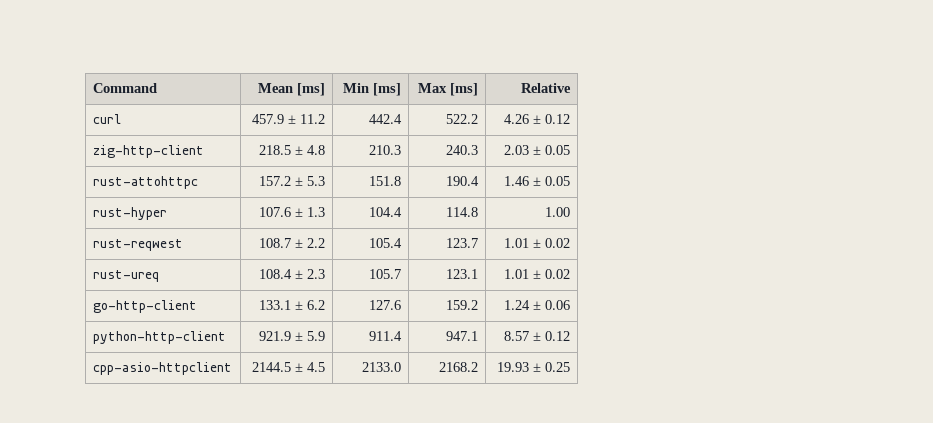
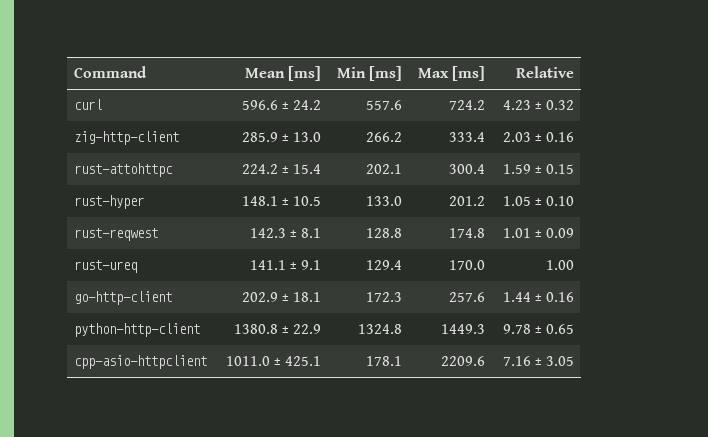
[252,114,326,124] [369,114,403,124] [446,114,479,124] [504,114,571,124] [92,145,204,158] [259,145,326,155] [369,145,402,155] [446,145,479,155] 457.9 ± 11.2 | 442.4 | 522.2 | 4.26 ± 0.12 // zig-http-client | 218.5 ± 4.8 | 210.3 | 240.3 -> [241,100,322,110] [366,100,403,110] [449,100,486,110] [502,100,575,110] [73,131,179,145] [241,132,322,142] [366,132,403,142] [449,132,486,142] 596.6 ± 24.2 | 557.6 | 724.2 | 4.23 ± 0.32 // zig-http-client | 285.9 ± 13.0 | 266.2 | 333.4
[545,145,571,155] 0.05 -> [546,132,575,142] 0.16
[259,176,326,186] [369,176,402,186] [446,176,480,186] [504,176,571,186] [92,207,167,220] [259,207,326,217] [369,207,403,217] [446,207,479,217] [545,207,571,217] [92,239,183,251] [259,238,326,248] [369,238,403,248] [446,238,479,248] [504,238,571,248] [92,270,159,282] [259,269,326,279] [369,269,402,279] [446,269,479,279] [504,269,571,279] [92,300,197,313] [259,300,326,310] [369,300,402,310] [446,300,479,310] [504,300,571,310] [92,331,226,344] [259,331,326,341] [369,331,403,341] [446,331,479,341] [504,331,571,341] [92,362,232,375] [252,362,326,372] [362,362,402,372] [439,362,479,372] [497,362,571,372] 157.2 ± 5.3 | 151.8 | 190.4 | 1.46 ± 0.05 // rust-hyper | 107.6 ± 1.3 | 104.4 | 114.8 | 1.00 // rust-reqwest | 108.7 ± 2.2 | 105.4 | 123.7 | 1.01 ± 0.02 // rust-ureq | 108.4 ± 2.3 | 105.7 | 123.1 | 1.01 ± 0.02 // go-http-client | 133.1 ± 6.2 | 127.6 | 159.2 | 1.24 ± 0.06 // python-http-client | 921.9 ± 5.9 | 911.4 | 947.1 | 8.57 ± 0.12 // cpp-asio-httpclient | 2144.5 ± 4.5 | 2133.0 | 2168.2 | 19.93 ± 0.25 -> [241,164,322,174] [366,164,403,174] [449,164,486,174] [502,164,575,174] [73,195,144,209] [241,196,322,206] [366,196,403,206] [449,196,486,206] [502,196,575,206] [73,228,158,241] [249,228,322,238] [366,228,403,238] [449,228,486,238] [502,228,575,238] [73,260,137,273] [249,260,322,270] [366,260,403,270] [449,260,486,270] [546,260,575,270] [73,291,172,305] [241,292,322,302] [366,292,403,302] [449,292,486,302] [502,292,575,302] [73,323,200,337] [233,324,322,334] [358,324,403,334] [441,324,486,334] [502,324,575,334] [73,355,207,369] [225,356,322,366] [366,356,403,366] [441,356,486,366] [502,356,575,366] 224.2 ± 15.4 | 202.1 | 300.4 | 1.59 ± 0.15 // rust-hyper | 148.1 ± 10.5 | 133.0 | 201.2 | 1.05 ± 0.10 // rust-reqwest | 142.3 ± 8.1 | 128.8 | 174.8 | 1.01 ± 0.09 // rust-ureq | 141.1 ± 9.1 | 129.4 | 170.0 | 1.00 // go-http-client | 202.9 ± 18.1 | 172.3 | 257.6 | 1.44 ± 0.16 // python-http-client | 1380.8 ± 22.9 | 1324.8 | 1449.3 | 9.78 ± 0.65 // cpp-asio-httpclient | 1011.0 ± 425.1 | 178.1 | 2209.6 | 7.16 ± 3.05

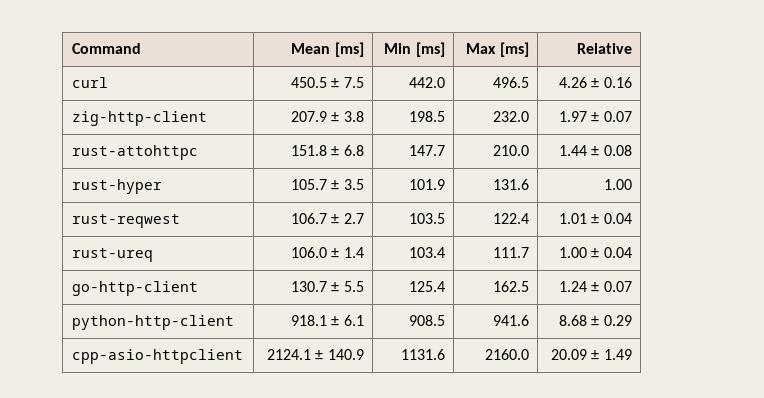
[241,100,322,110] [366,100,403,110] [449,100,486,110] [502,100,575,110] [73,131,179,145] [241,132,322,142] [366,132,403,142] [449,132,486,142] [502,132,575,142] [73,163,173,177] [241,164,322,174] [366,164,403,174] [449,164,486,174] [502,164,575,174] [73,195,144,209] [241,196,322,206] [366,196,403,206] [449,196,486,206] [502,196,575,206] [73,228,158,241] [249,228,322,238] [366,228,403,238] [449,228,486,238] 596.6 ± 24.2 | 557.6 | 724.2 | 4.23 ± 0.32 // zig-http-client | 285.9 ± 13.0 | 266.2 | 333.4 | 2.03 ± 0.16 // rust-attohttpc | 224.2 ± 15.4 | 202.1 | 300.4 | 1.59 ± 0.15 // rust-hyper | 148.1 ± 10.5 | 133.0 | 201.2 | 1.05 ± 0.10 // rust-reqwest | 142.3 ± 8.1 | 128.8 | 174.8 -> [290,77,364,88] [408,77,445,88] [492,77,529,88] [558,77,632,88] [71,111,207,126] [290,111,364,122] [408,111,445,122] [492,111,529,122] [558,111,632,122] [71,145,198,160] [290,145,364,156] [408,145,445,156] [492,145,529,156] [558,145,632,156] [71,179,162,194] [290,179,364,190] [408,179,445,190] [492,179,529,190] [603,179,632,190] [71,214,180,228] [290,213,364,224] [408,213,445,224] [492,213,529,224] 450.5 ± 7.5 | 442.0 | 496.5 | 4.26 ± 0.16 // zig-http-client | 207.9 ± 3.8 | 198.5 | 232.0 | 1.97 ± 0.07 // rust-attohttpc | 151.8 ± 6.8 | 147.7 | 210.0 | 1.44 ± 0.08 // rust-hyper | 105.7 ± 3.5 | 101.9 | 131.6 | 1.00 // rust-reqwest | 106.7 ± 2.7 | 103.5 | 122.4
[546,228,575,238] 0.09 -> [603,213,632,224] 0.04
[249,260,322,270] [366,260,403,270] [449,260,486,270] [546,260,575,270] 141.1 ± 9.1 | 129.4 | 170.0 | 1.00 -> [290,247,364,258] [408,247,445,258] [492,247,529,258] [558,247,632,258] 106.0 ± 1.4 | 103.4 | 111.7 | 1.00 ± 0.04
[241,292,322,302] [366,292,403,302] [449,292,486,302] [502,292,575,302] [73,323,200,337] [233,324,322,334] [358,324,403,334] [441,324,486,334] [502,324,575,334] [73,355,207,369] [225,356,322,366] [366,356,403,366] [441,356,486,366] [502,356,575,366] 202.9 ± 18.1 | 172.3 | 257.6 | 1.44 ± 0.16 // python-http-client | 1380.8 ± 22.9 | 1324.8 | 1449.3 | 9.78 ± 0.65 // cpp-asio-httpclient | 1011.0 ± 425.1 | 178.1 | 2209.6 | 7.16 ± 3.05 -> [290,281,364,292] [408,281,445,292] [492,281,529,292] [558,281,632,292] [71,315,234,330] [290,315,364,326] [408,315,445,326] [492,315,529,326] [558,315,632,326] [71,349,243,364] [266,349,364,360] [400,349,445,360] [484,349,529,360] [550,349,632,360] 130.7 ± 5.5 | 125.4 | 162.5 | 1.24 ± 0.07 // python-http-client | 918.1 ± 6.1 | 908.5 | 941.6 | 8.68 ± 0.29 // cpp-asio-httpclient | 2124.1 ± 140.9 | 1131.6 | 2160.0 | 20.09 ± 1.49

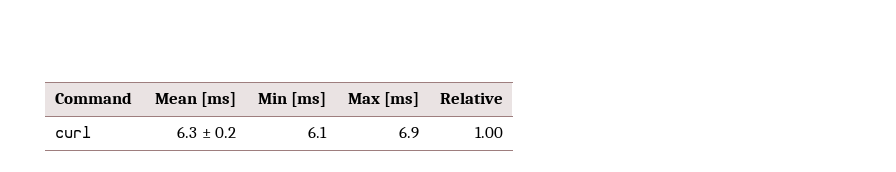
[290,77,364,88] [408,77,445,88] [492,77,529,88] [558,77,632,88] [71,111,207,126] [290,111,364,122] [408,111,445,122] [492,111,529,122] [558,111,632,122] [71,145,198,160] [290,145,364,156] [408,145,445,156] [492,145,529,156] [558,145,632,156] [71,179,162,194] [290,179,364,190] [408,179,445,190] [492,179,529,190] [603,179,632,190] [71,214,180,228] [290,213,364,224] [408,213,445,224] [492,213,529,224] [558,213,632,224] [71,248,153,262] [290,247,364,258] [408,247,445,258] [492,247,529,258] [558,247,632,258] [71,281,198,296] [290,281,364,292] [408,281,445,292] [492,281,529,292] [558,281,632,292] [71,315,234,330] [290,315,364,326] [408,315,445,326] [492,315,529,326] [558,315,632,326] [71,349,243,364] [266,349,364,360] [400,349,445,360] [484,349,529,360] [550,349,632,360] 450.5 ± 7.5 | 442.0 | 496.5 | 4.26 ± 0.16 // zig-http-client | 207.9 ± 3.8 | 198.5 | 232.0 | 1.97 ± 0.07 // rust-attohttpc | 151.8 ± 6.8 | 147.7 | 210.0 | 1.44 ± 0.08 // rust-hyper | 105.7 ± 3.5 | 101.9 | 131.6 | 1.00 // rust-reqwest | 106.7 ± 2.7 | 103.5 | 122.4 | 1.01 ± 0.04 // rust-ureq | 106.0 ± 1.4 | 103.4 | 111.7 | 1.00 ± 0.04 // go-http-client | 130.7 ± 5.5 | 125.4 | 162.5 | 1.24 ± 0.07 // python-http-client | 918.1 ± 6.1 | 908.5 | 941.6 | 8.68 ± 0.29 // cpp-asio-httpclient | 2124.1 ± 140.9 | 1131.6 | 2160.0 | 20.09 ± 1.49 -> [177,126,237,138] [308,126,328,138] [399,126,420,139] [475,126,504,138] 6.3 ± 0.2 | 6.1 | 6.9 | 1.00

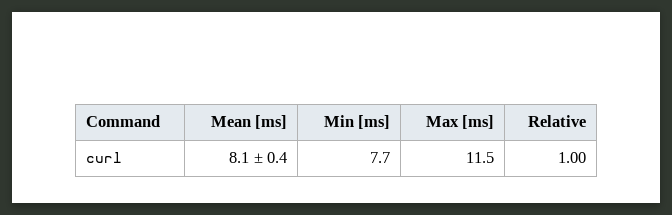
[177,126,237,138] [308,126,328,138] [399,126,420,139] 6.3 ± 0.2 | 6.1 | 6.9 -> [229,152,288,163] [370,152,391,163] [466,152,495,163] 8.1 ± 0.4 | 7.7 | 11.5

